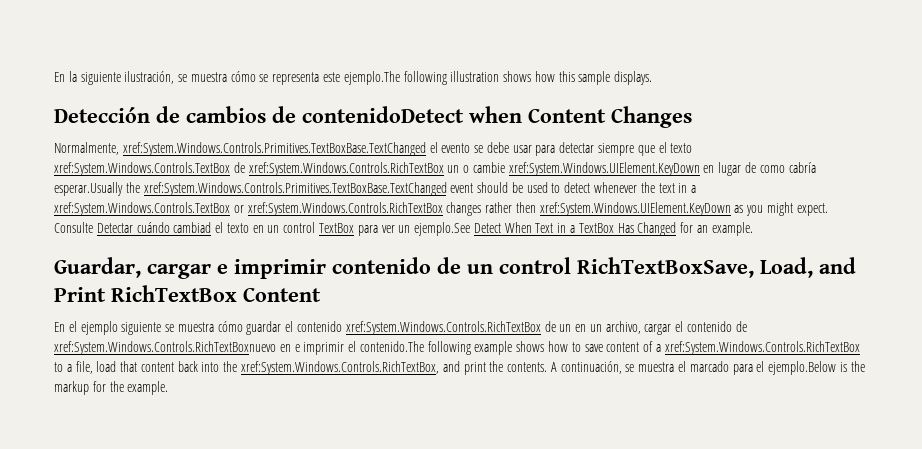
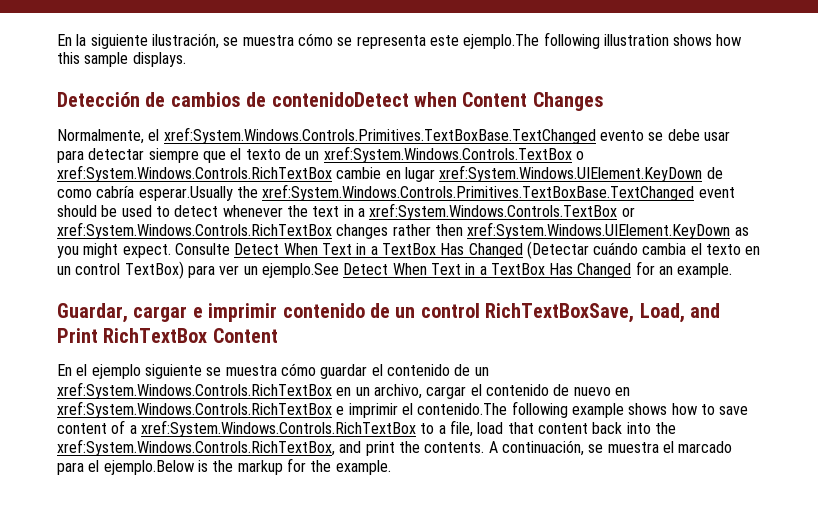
[122,142,438,156] xref:System.Windows.Controls.Primitives.TextBoxBase.TextChanged el -> [148,127,596,144] el xref:System.Windows.Controls.Primitives.TextBoxBase.TextChanged
[54,162,700,176] xref:System.Windows.Controls.TextBox de xref:System.Windows.Controls.RichTextBox un o cambie xref:System.Windows.UIElement.KeyDown -> [284,146,584,163] [57,165,382,182] de un xref:System.Windows.Controls.TextBox o xref:System.Windows.Controls.RichTextBox cambie
(742, 169) none -> [439,165,703,182] xref:System.Windows.UIElement.KeyDown
[96,222,212,233] Detectar cuándo cambiad -> [234,241,687,259] Detect When Text in a TextBox Has Changed (Detectar cuándo cambia
[319,223,355,233] TextBox -> [124,261,184,279] TextBox)
[345,321,572,335] xref:System.Windows.Controls.RichTextBox de un -> [454,364,489,376] [57,382,332,399] de un xref:System.Windows.Controls.RichTextBox
[54,341,291,355] xref:System.Windows.Controls.RichTextBoxnuevo en -> [573,387,630,396] [57,401,332,418] nuevo en xref:System.Windows.Controls.RichTextBox

